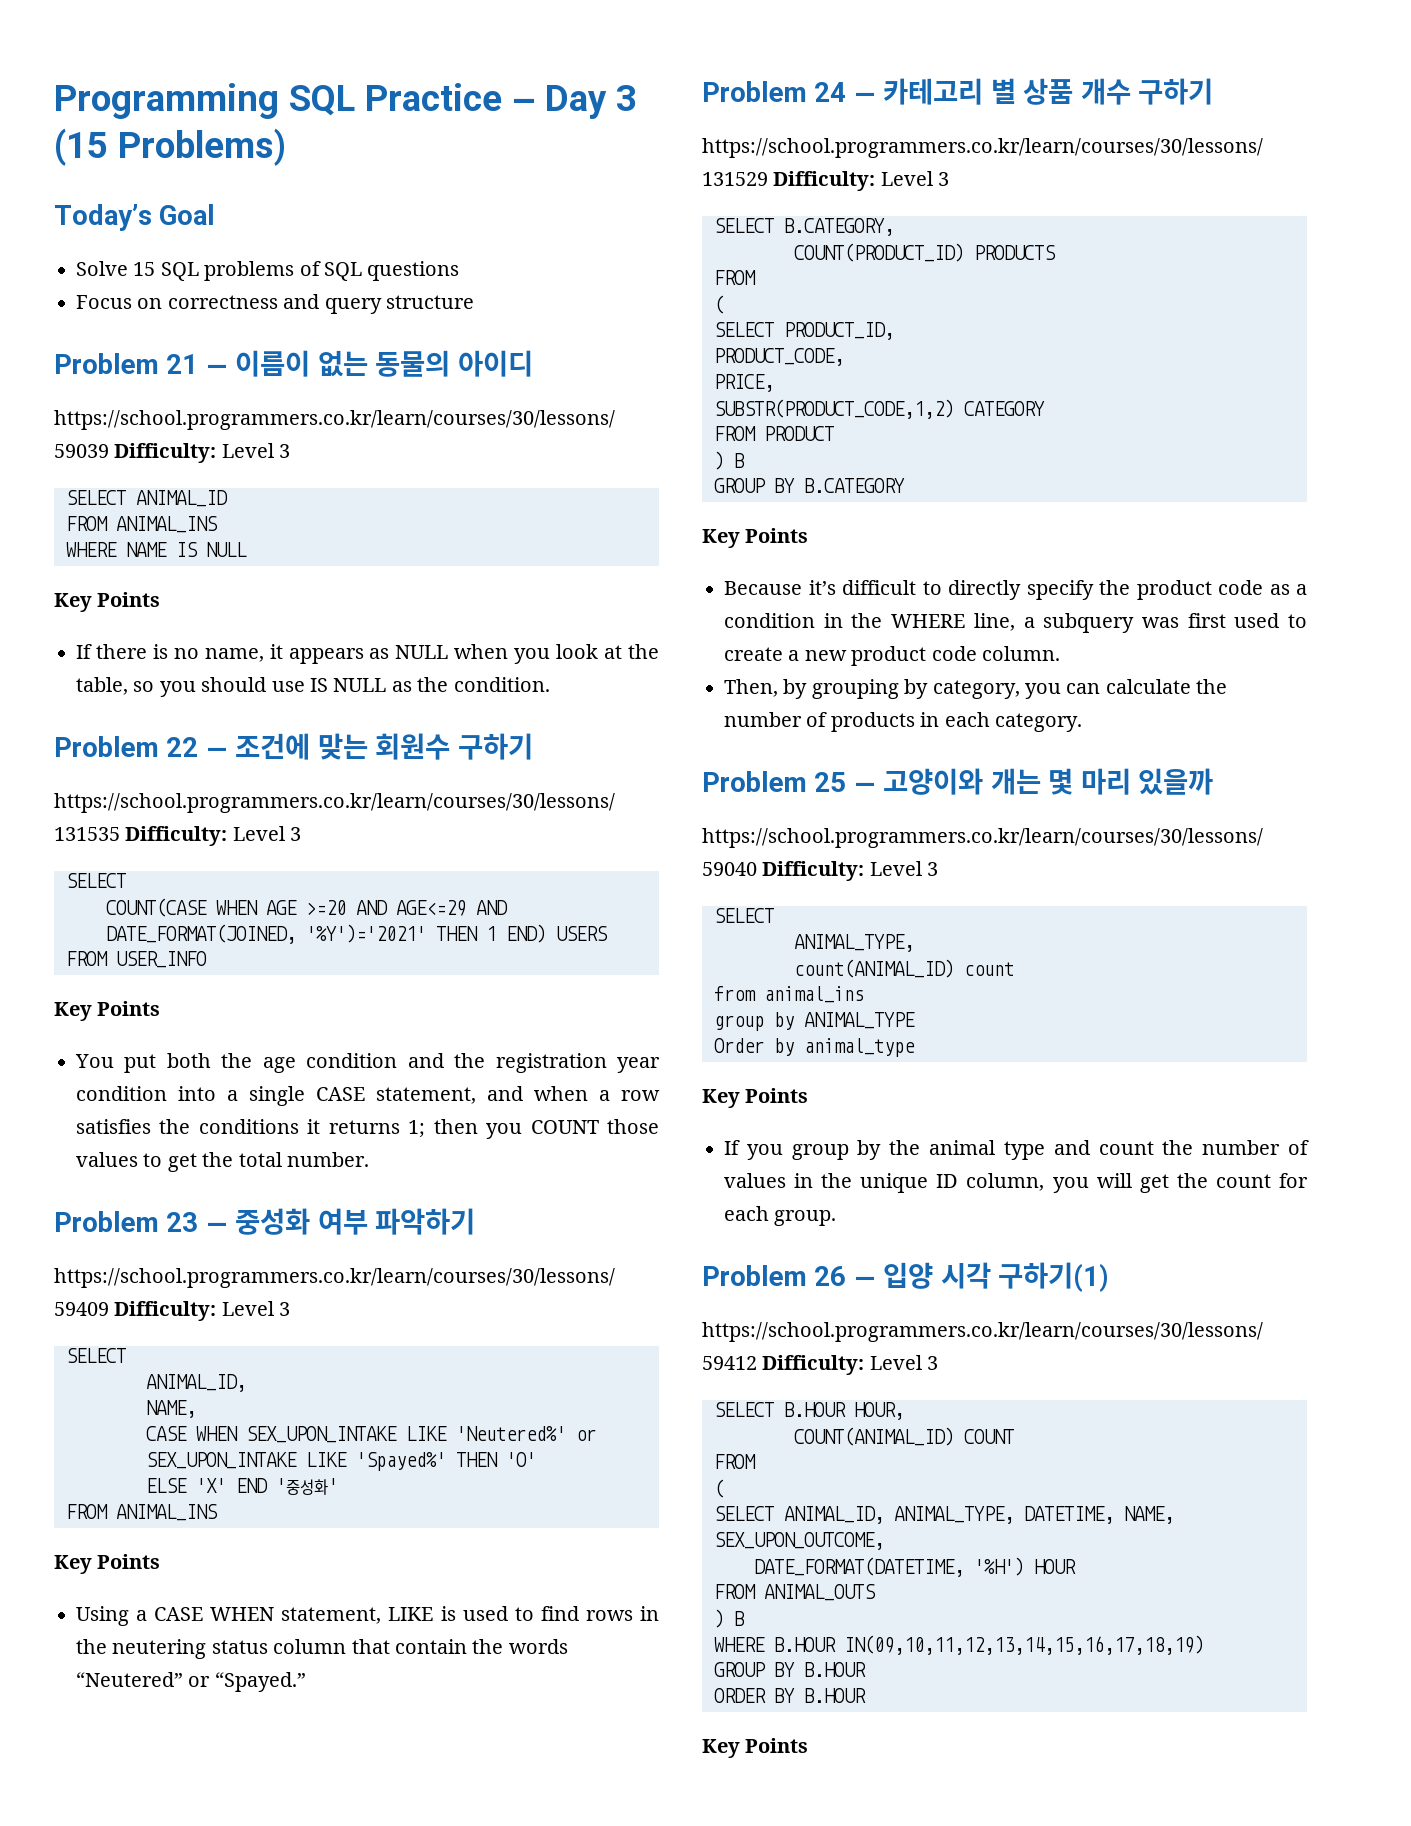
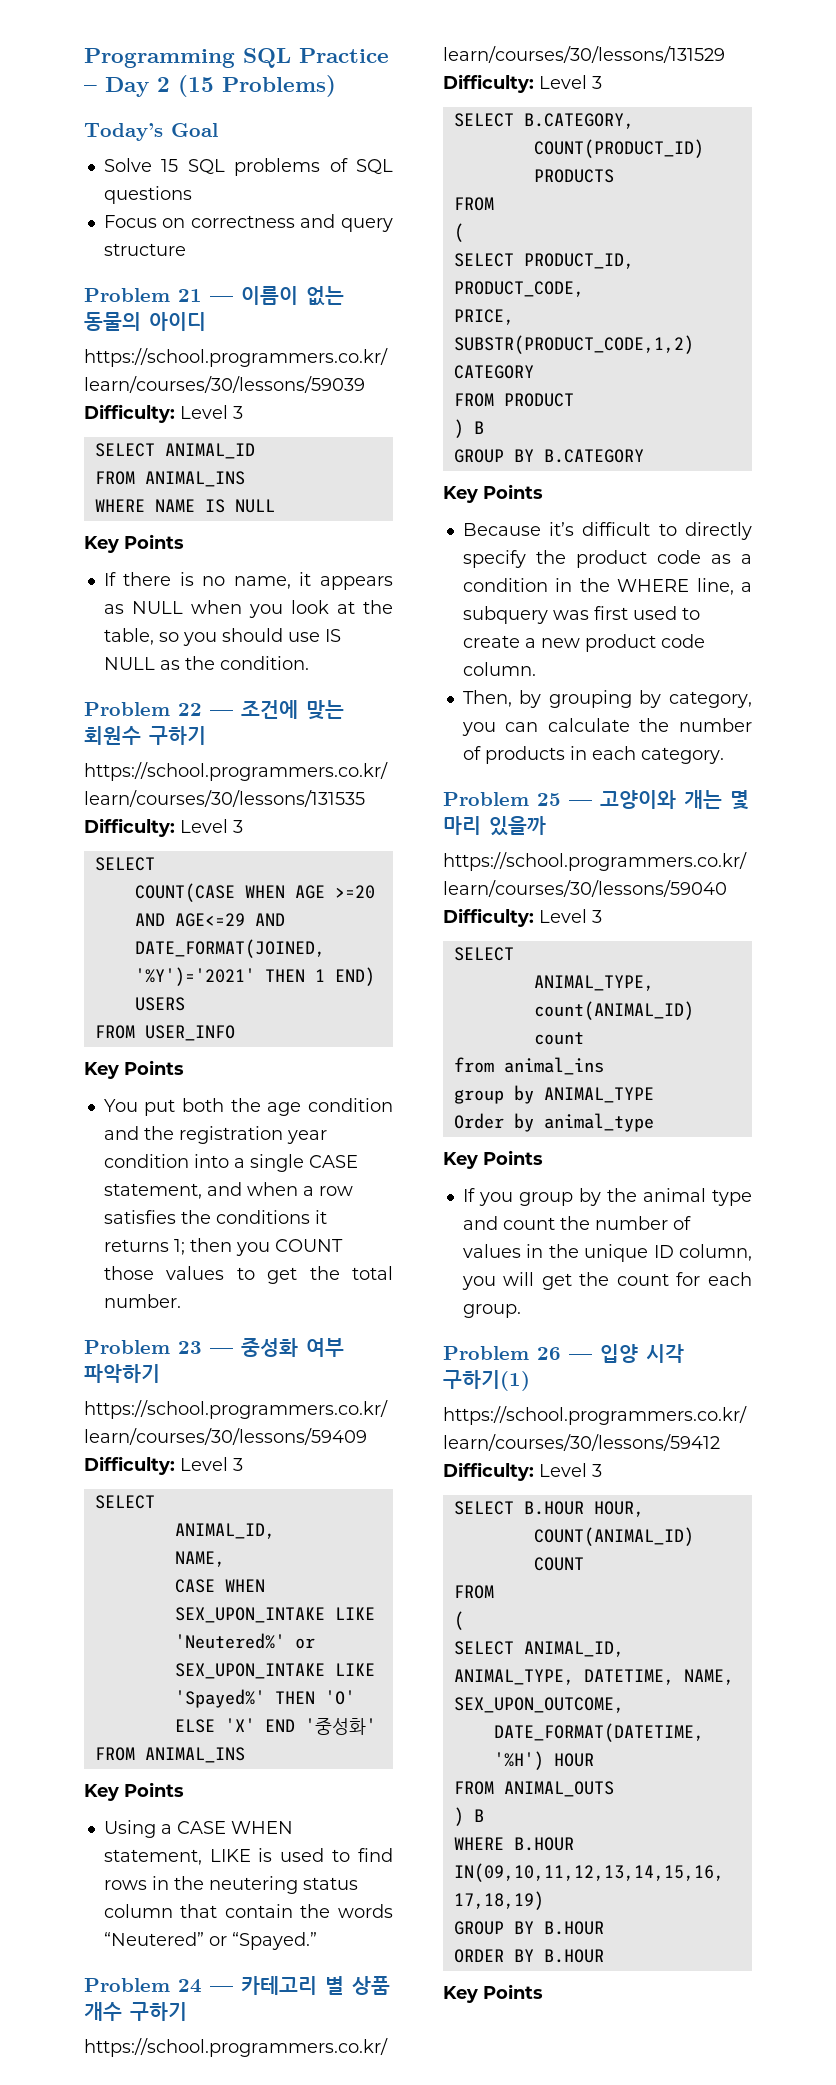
[616,85,638,111] 3 -> [157,77,170,92] 2

